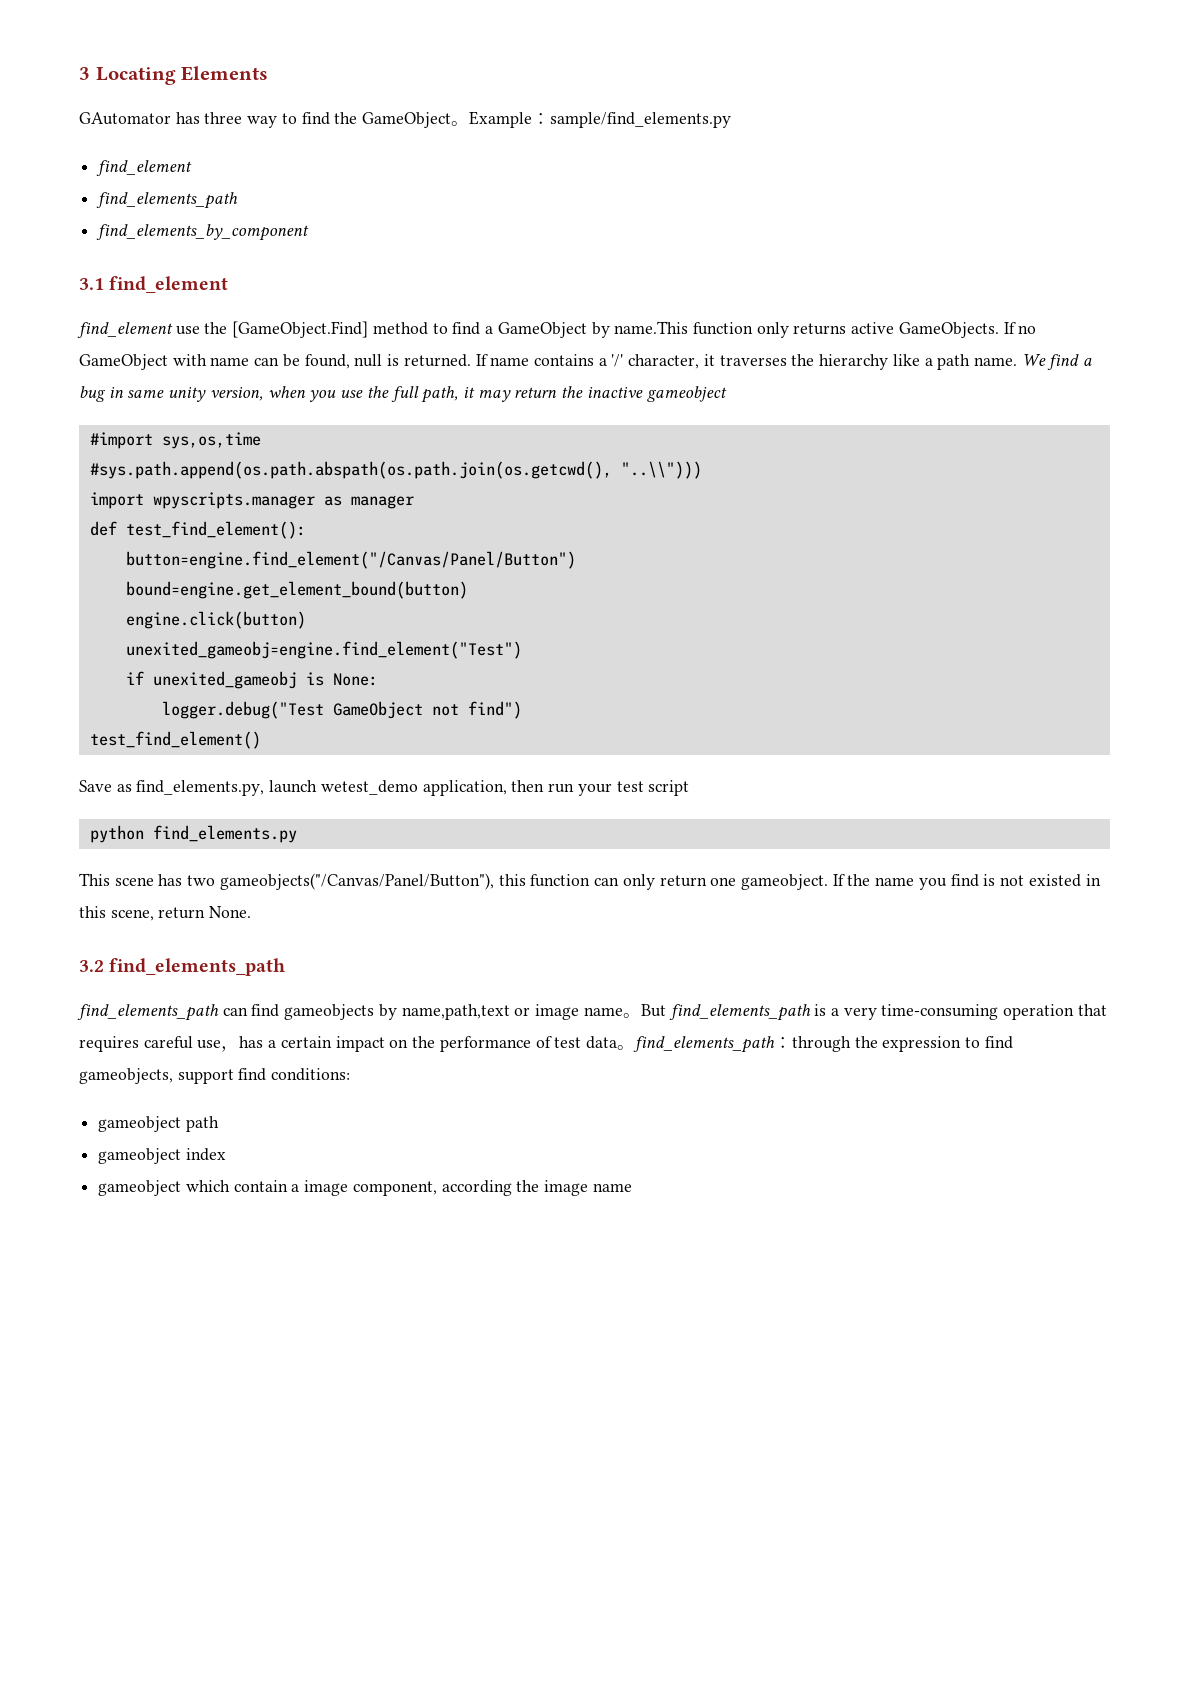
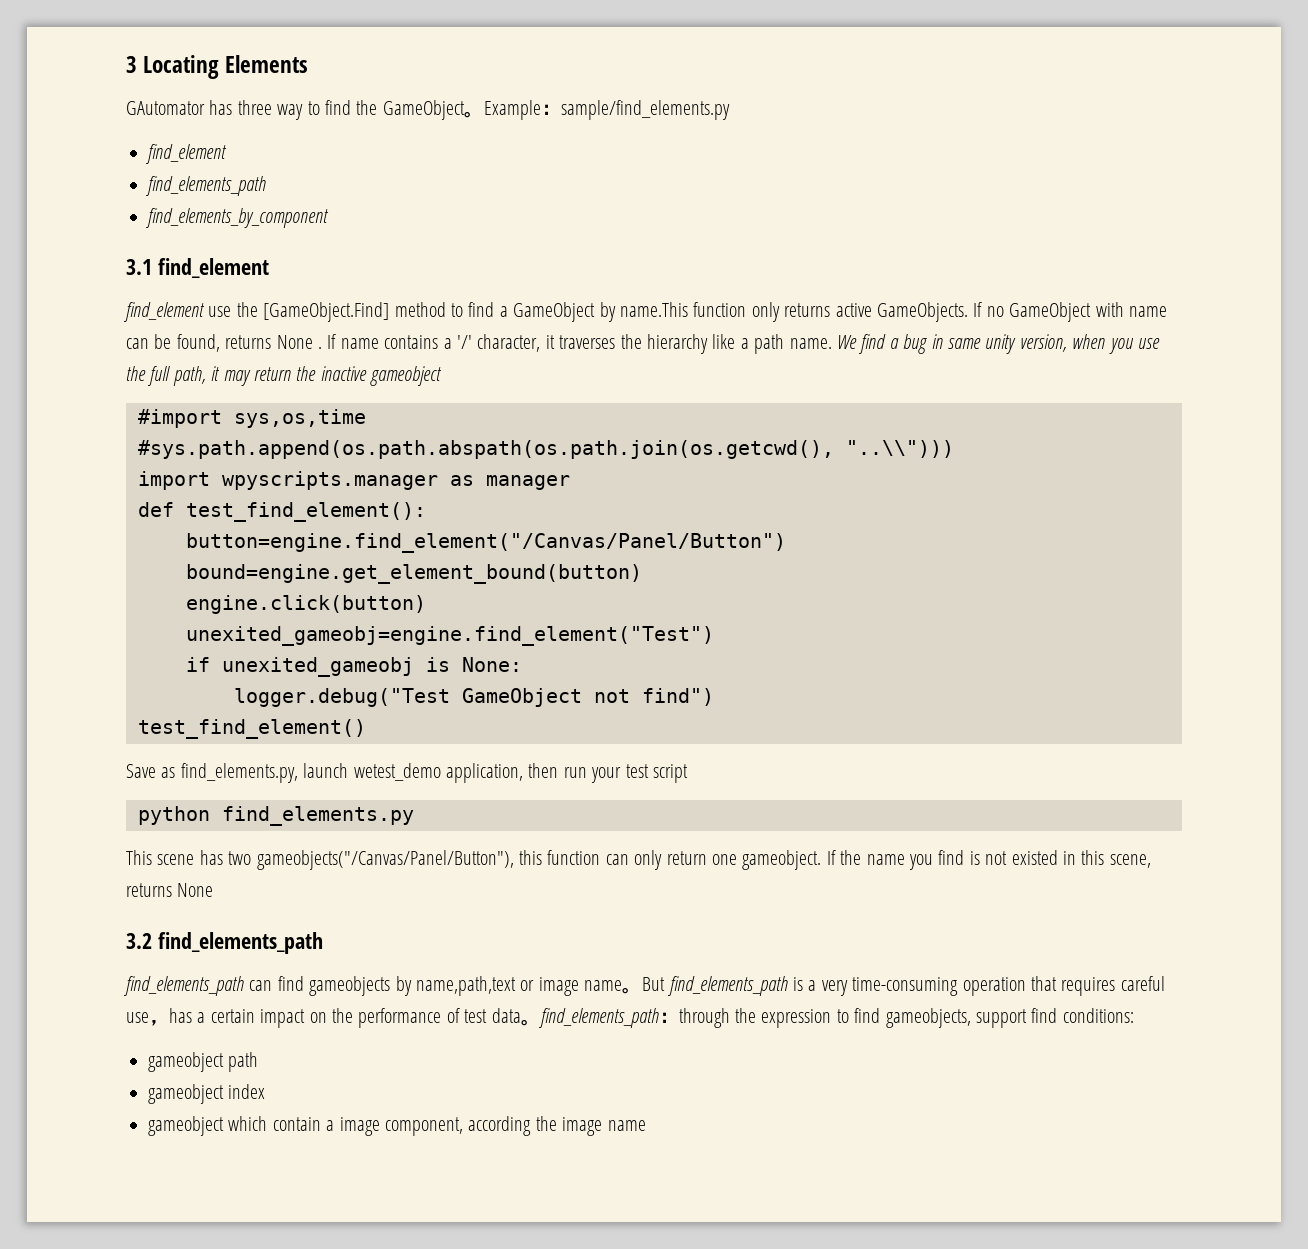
[354,354,471,367] null is returned. -> [225,335,322,349] returns None .
[158,906,252,919] return None. -> [126,883,214,897] returns None

